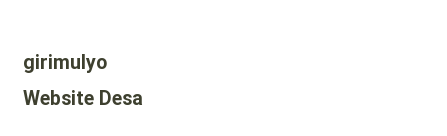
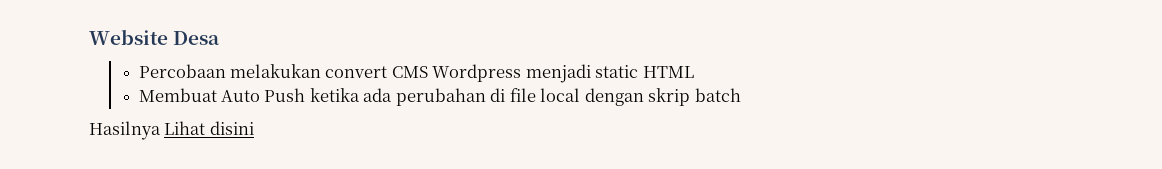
[23,54,107,73] girimulyo // -> (89, 37) none
(144, 97) none -> [138,64,694,83] [138,88,741,106] [89,121,254,140] // Percobaan melakukan convert CMS Wordpress menjadi static HTML // Membuat Auto Push ketika ada perubahan di file local dengan skrip batch // Hasilnya Lihat disini

